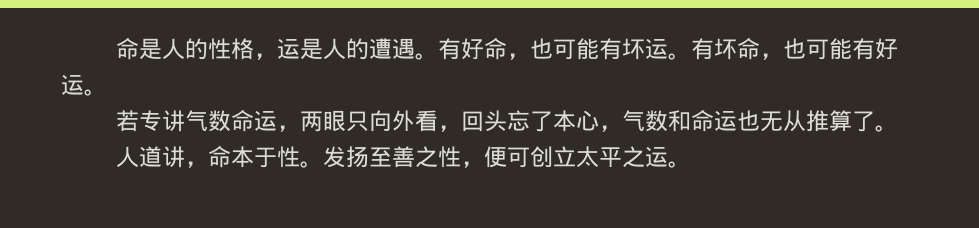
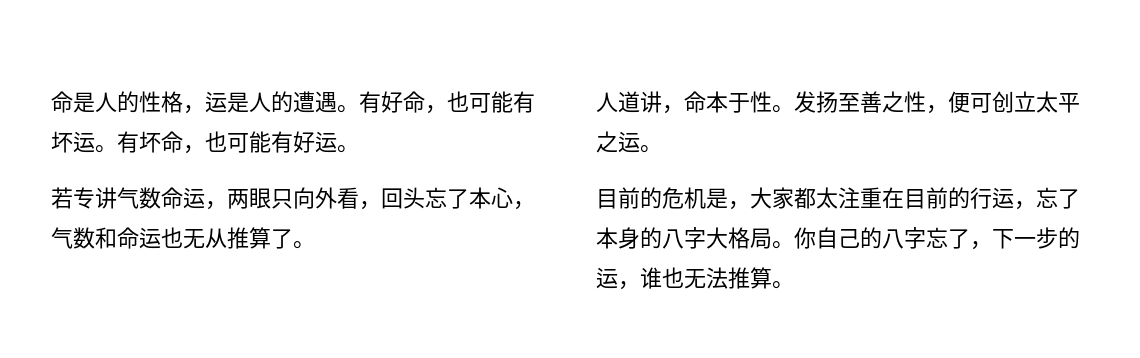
(692, 164) none -> [596,187,1080,210] [596,227,1080,250] [596,267,794,290] // 目前的危机是，大家都太注重在目前的行运，忘了本身的八字大格局。你自己的八字忘了，下一步的运，谁也无法推算。

